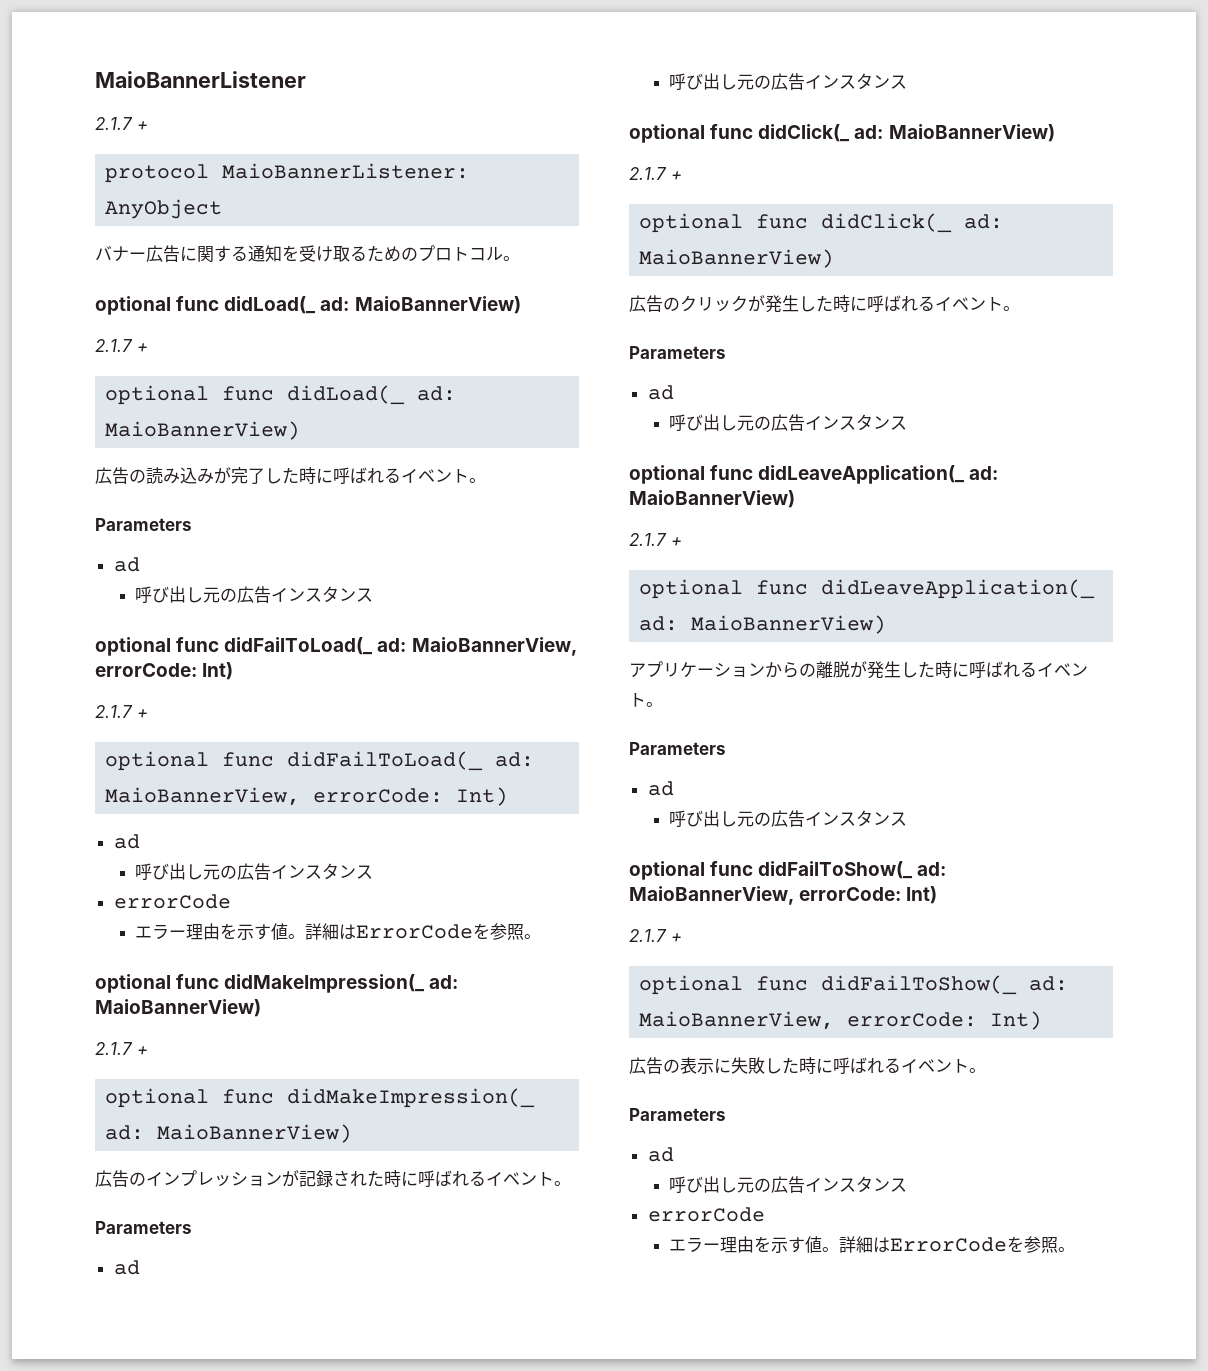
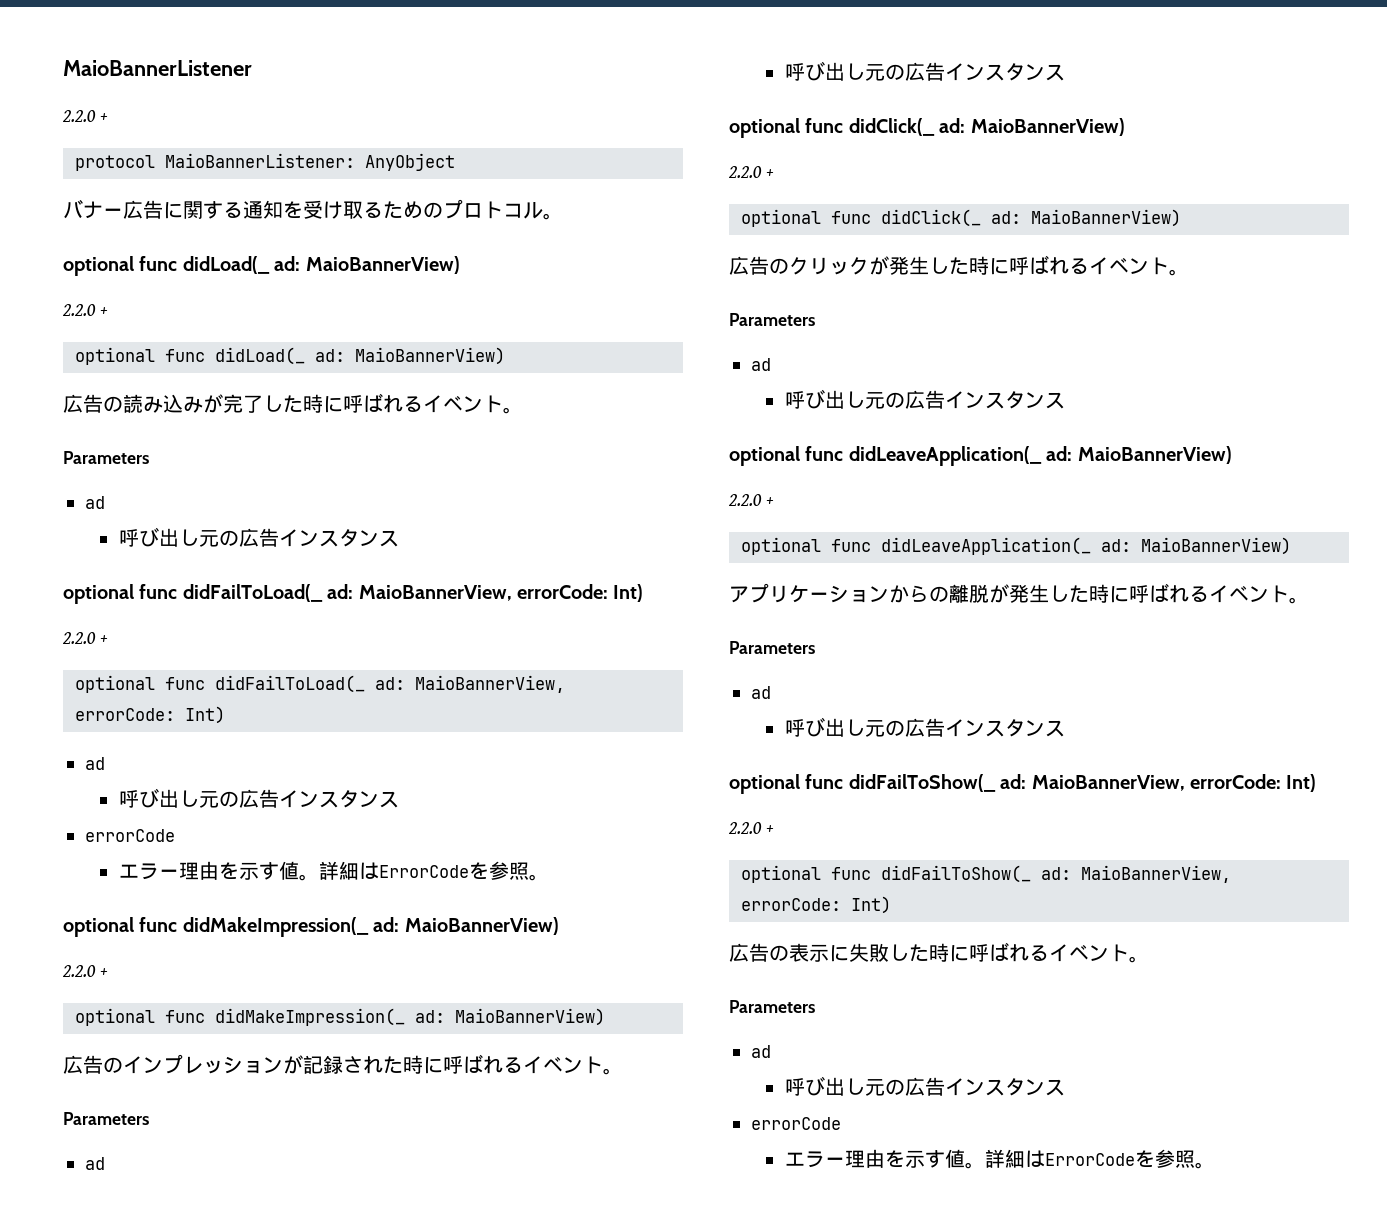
[95,117,133,130] 2.1.7 -> [62,110,96,122] 2.2.0
[95,339,133,352] 2.1.7 -> [62,304,96,316] 2.2.0
[95,705,133,718] 2.1.7 -> [62,632,96,644] 2.2.0
[95,1042,133,1055] 2.1.7 -> [62,965,96,977] 2.2.0
[629,167,667,180] 2.1.7 -> [728,166,762,178] 2.2.0
[629,533,667,546] 2.1.7 -> [728,494,762,506] 2.2.0
[629,929,667,942] 2.1.7 -> [728,822,762,834] 2.2.0

